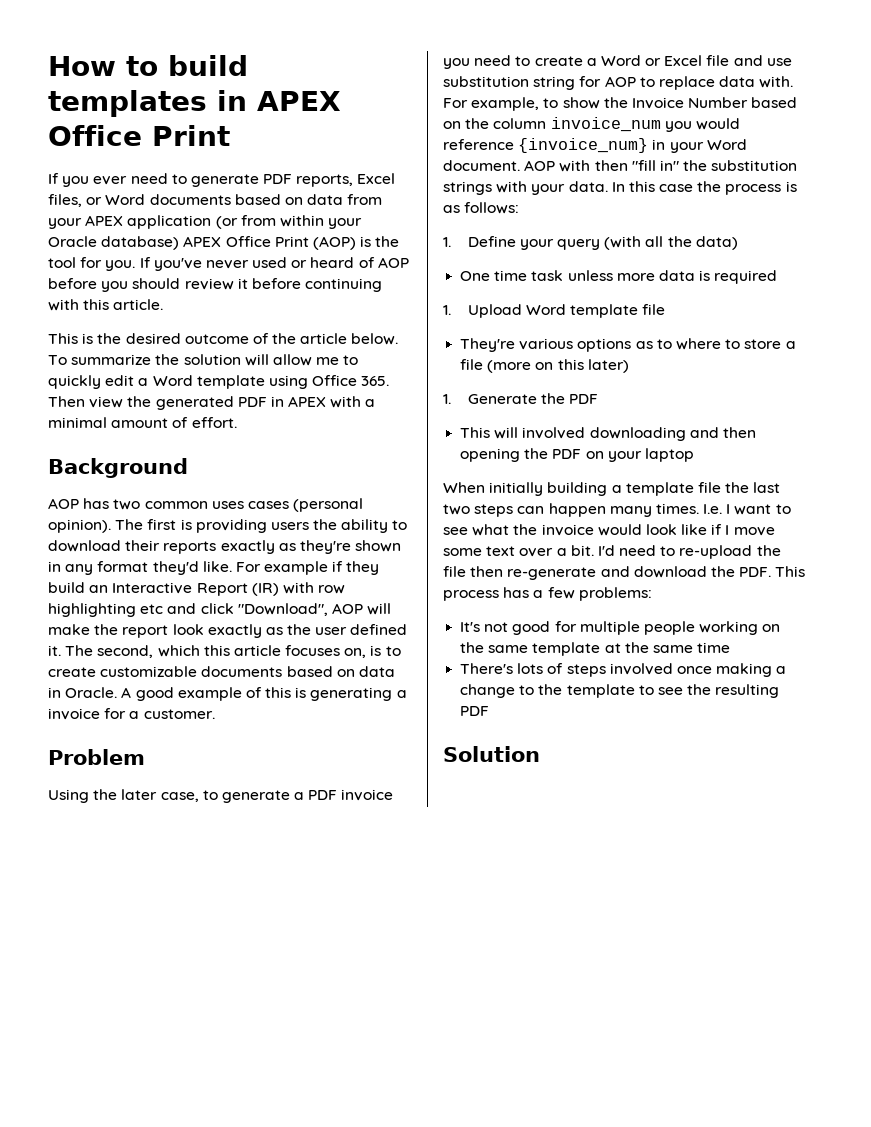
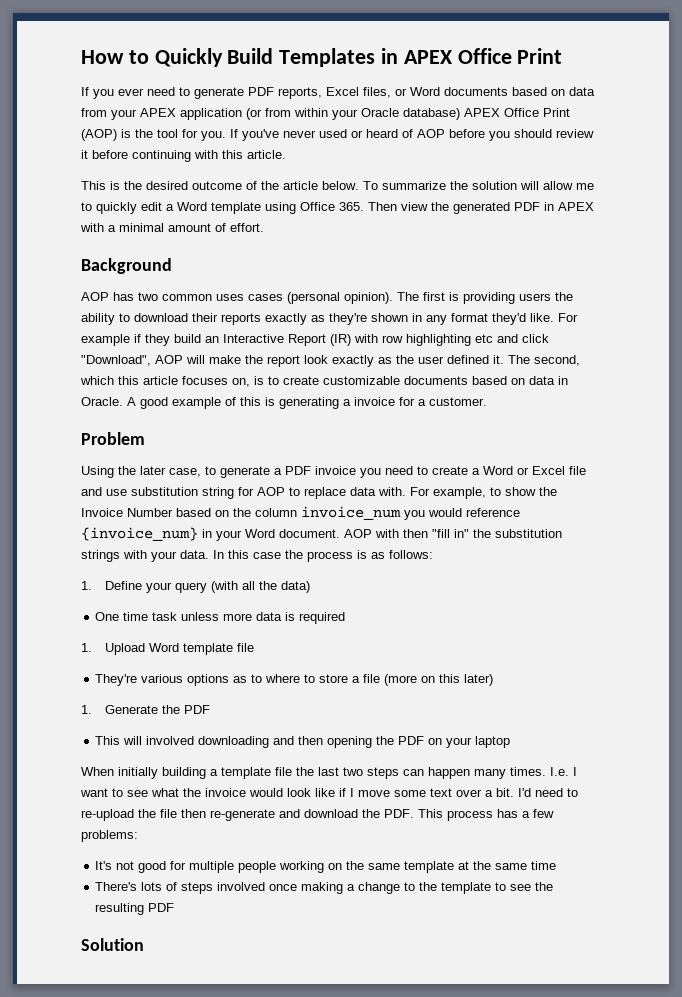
[168,55,248,76] [48,90,207,117] build templates -> [154,48,376,67] Quickly Build Templates

